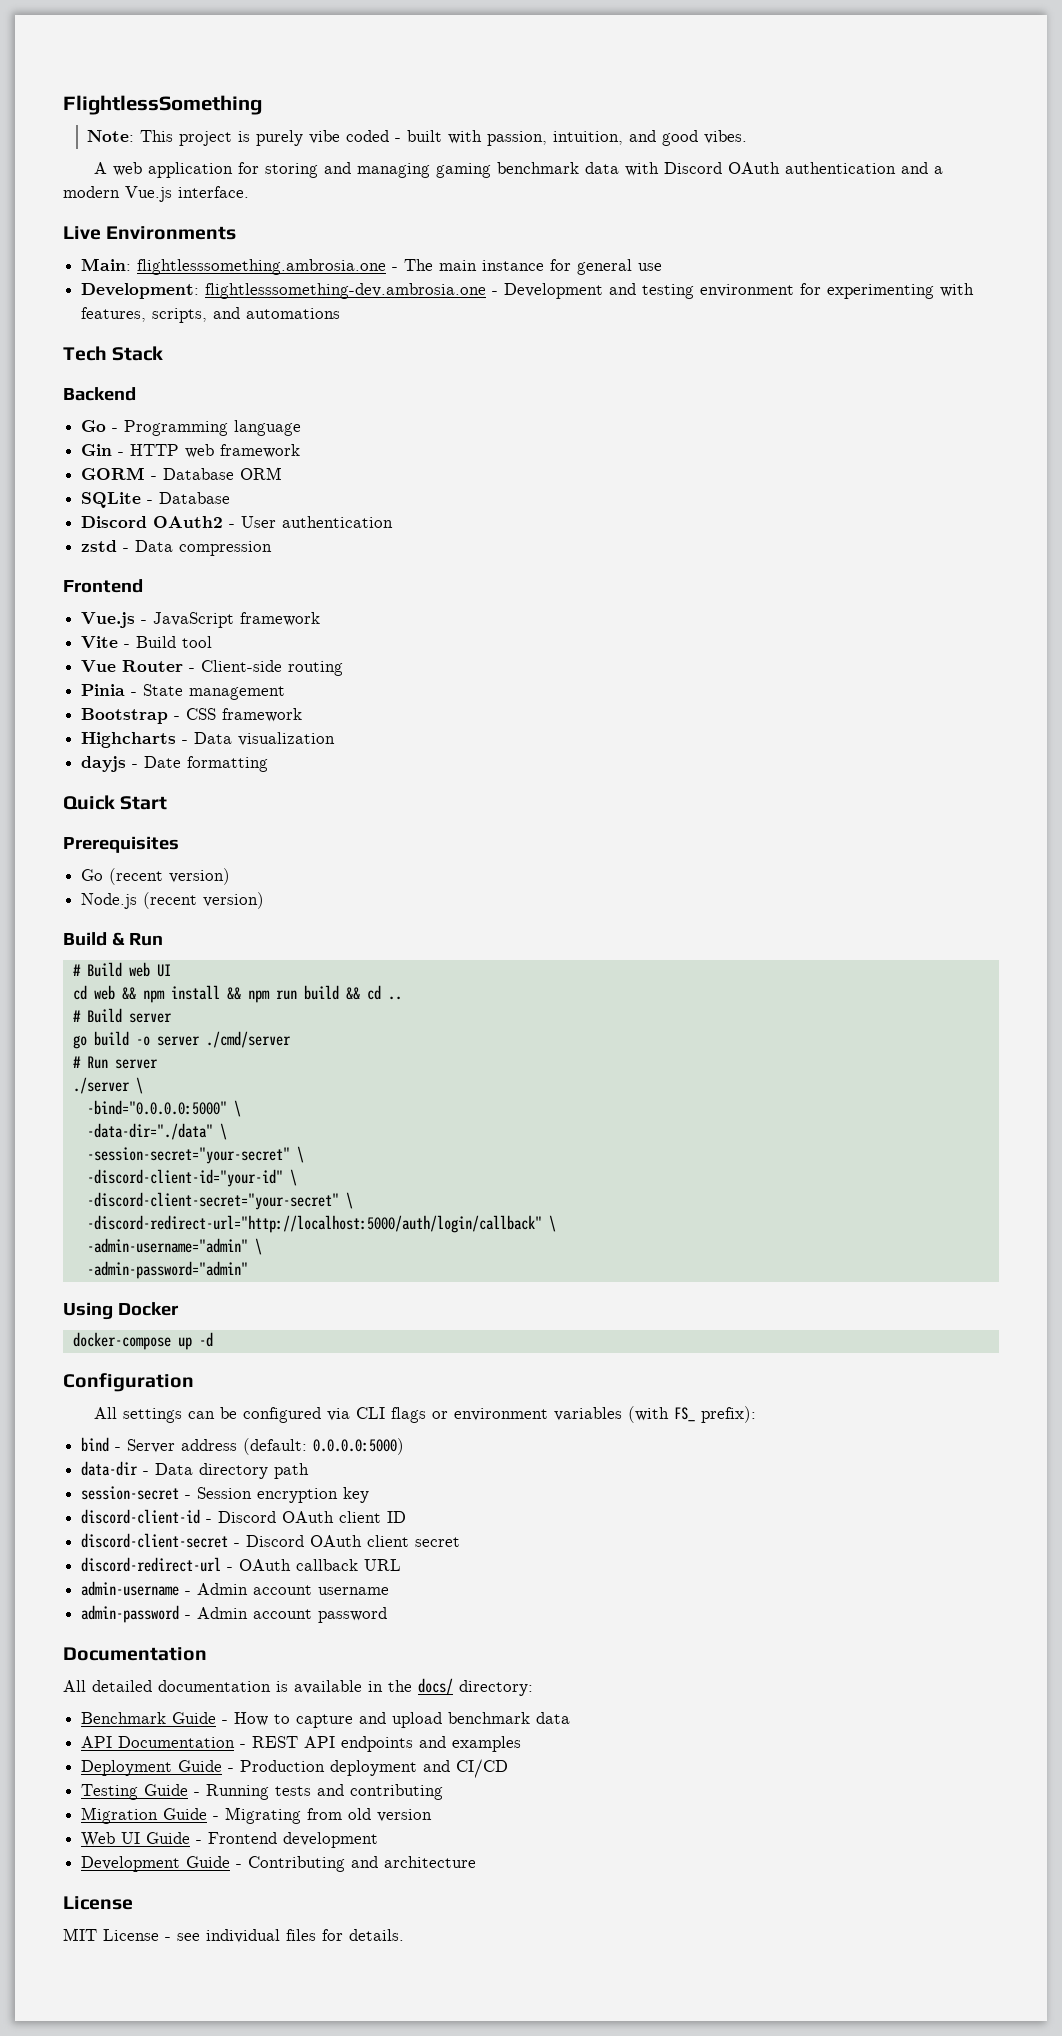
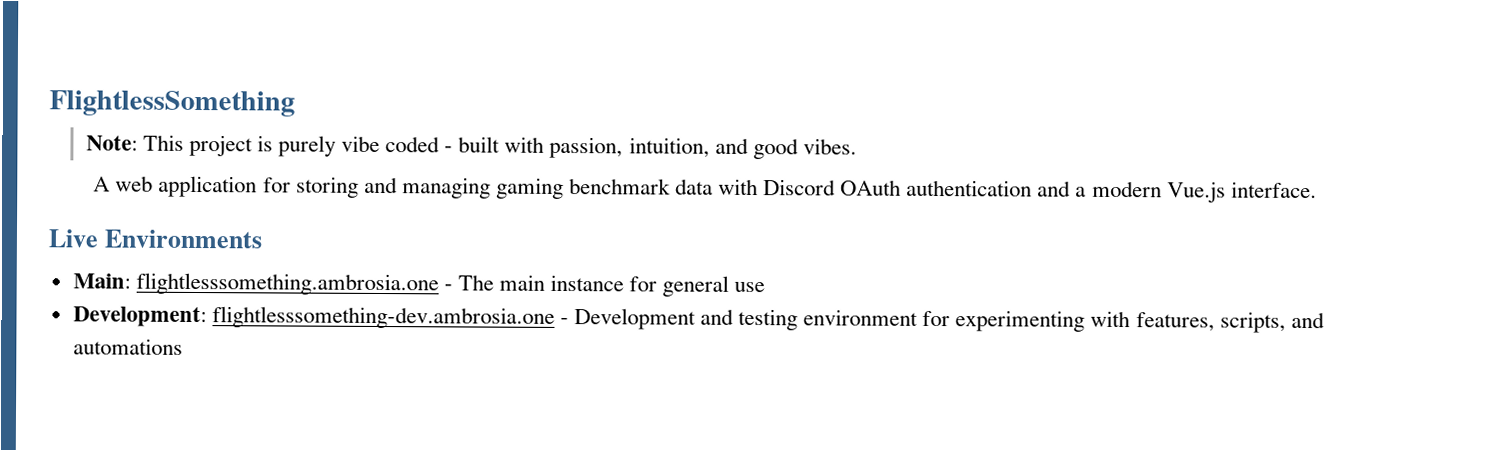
[63,346,164,361] [63,387,136,401] [81,420,302,436] [81,444,301,458] [81,467,283,480] [81,492,231,508] [81,516,394,528] [81,540,273,556] [63,579,143,593] [81,612,321,628] [81,636,213,648] [81,660,344,676] [81,684,286,700] [81,708,303,724] [81,732,336,748] [81,756,269,772] [63,795,168,810] [63,836,179,853] [81,868,231,885] [81,892,265,909] [63,932,163,946] [72,962,171,977] [72,985,402,1003] [72,1008,172,1023] [72,1031,291,1049] [72,1056,158,1069] [72,1077,143,1094] [86,1100,241,1117] [86,1123,227,1140] [86,1146,304,1164] [86,1169,297,1187] [86,1192,353,1210] [86,1215,556,1233] [86,1238,262,1255] [86,1261,248,1279] [63,1302,179,1320] [72,1332,213,1350] [63,1373,194,1392] [93,1406,756,1423] [81,1437,405,1455] [81,1461,310,1479] [81,1486,370,1503] [81,1509,407,1524] [81,1533,461,1548] [81,1557,402,1572] [81,1581,390,1596] [81,1605,388,1623] [63,1647,207,1661] [63,1678,533,1696] [81,1712,571,1728] [81,1736,522,1752] [81,1759,509,1778] [81,1784,444,1800] [81,1807,433,1824] [81,1832,379,1848] [81,1856,477,1872] [63,1896,133,1910] [63,1928,404,1943] // Tech Stack // Backend // Go - Programming language // Gin - HTTP web framework // GORM - Database ORM // SQLite - Database // Discord OAuth2 - User authentication // zstd - Data compression // Frontend // Vue.js - JavaScript framework // Vite - Build tool // Vue Router - Client-side routing // Pinia - State management // Bootstrap - CSS framework // Highcharts - Data visualization // dayjs - Date formatting // Quick Start // Prerequisites // Go (recent version) // Node.js (recent version) // Build & Run // # Build web UI // cd web && npm install && npm run build && cd .. // # Build server // go build -o server ./cmd/server // # Run server // ./server \ // -bind="0.0.0.0:5000" \ // -data-dir="./data" \ // -session-secret="your-secret" \ // -discord-client-id="your-id" \ // -discord-client-secret="your-secret" \ // -discord-redirect-url="http://localhost:5000/auth/login/callback" \ // -admin-username="admin" \ // -admin-password="admin" // Using Docker // docker-compose up -d // Configuration // All settings can be configured via CLI flags or environment variables (with FS_ prefix): // bind - Server address (default: 0.0.0.0:5000) // data-dir - Data directory path // session-secret - Session encryption key // discord-client-id - Discord OAuth client ID // discord-client-secret - Discord OAuth client secret // discord-redirect-url - OAuth callback URL // admin-username - Admin account username // admin-password - Admin account password // Documentation // All detailed documentation is available in the docs/ directory: // Benchmark Guide - How to capture and upload benchmark data // API Documentation - REST API endpoints and examples // Deployment Guide - Production deployment and CI/CD // Testing Guide - Running tests and contributing // Migration Guide - Migrating from old version // Web UI Guide - Frontend development // Development Guide - Contributing and architecture // License // MIT License - see individual files for details. -> (183, 346) none

